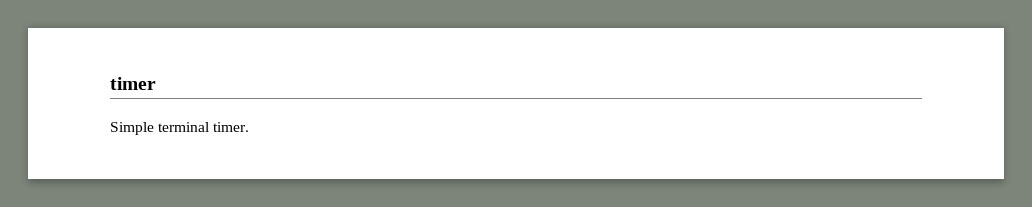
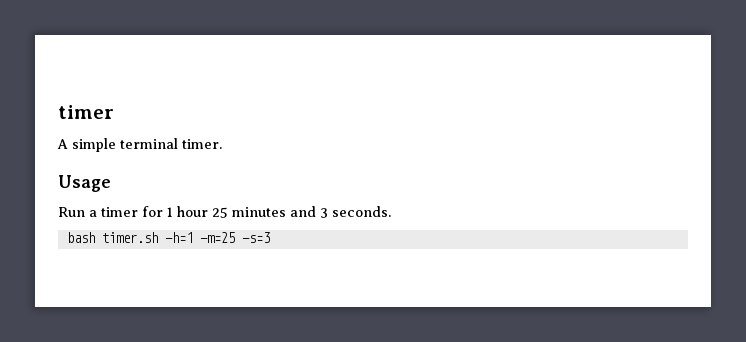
[110,122,154,135] Simple -> [57,138,116,152] A simple
(250, 127) none -> [58,175,111,192] [58,206,391,218] [66,232,270,243] // Usage // Run a timer for 1 hour 25 minutes and 3 seconds. // bash timer.sh -h=1 -m=25 -s=3

